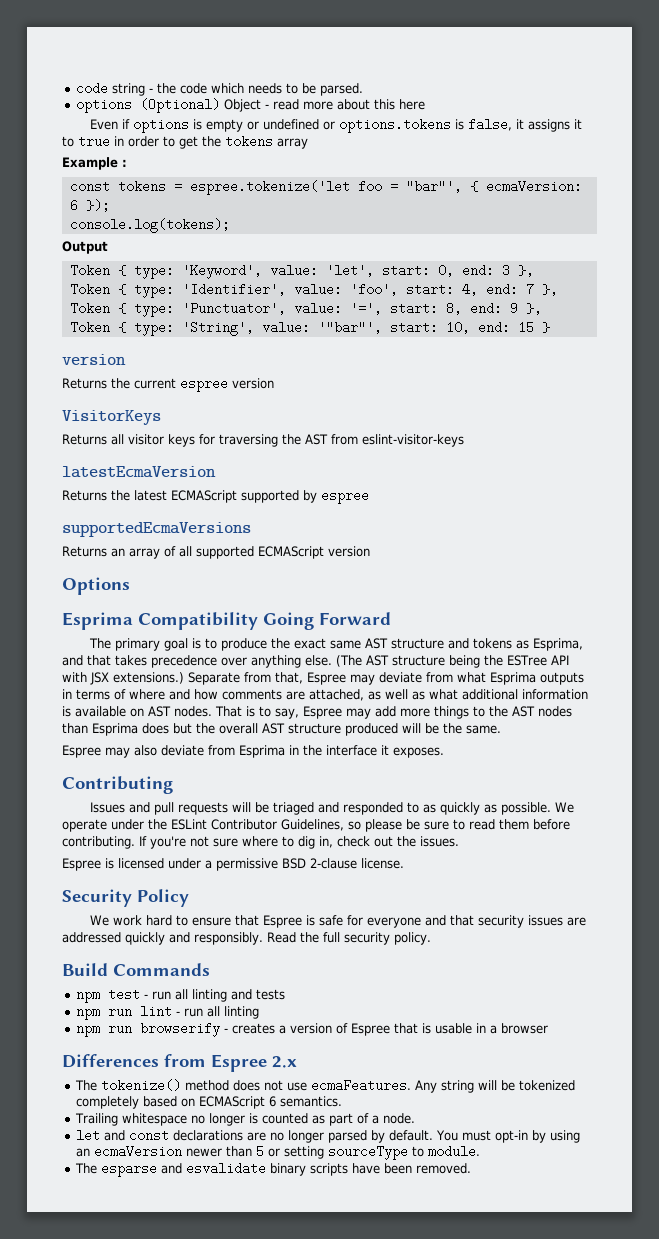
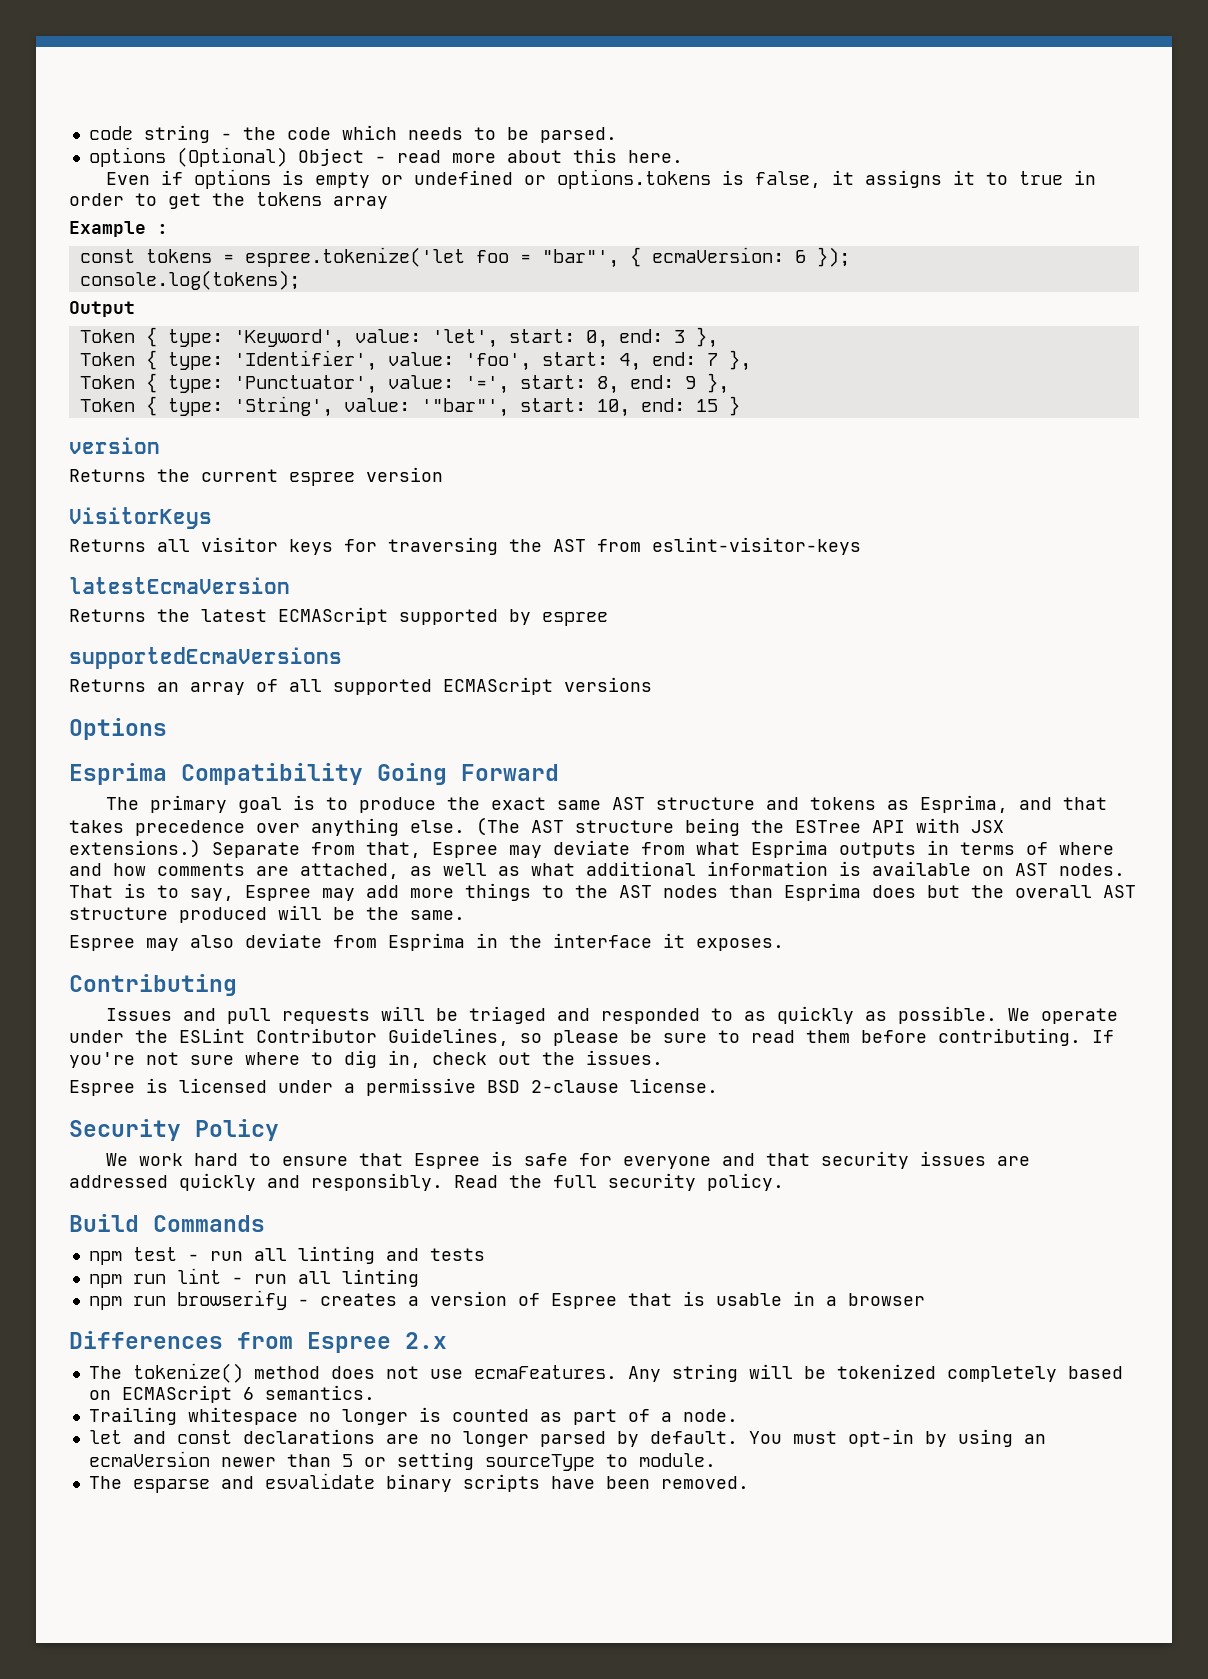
[399,99,426,110] here -> [627,150,683,163] here.
[328,546,370,557] version -> [564,677,652,692] versions

